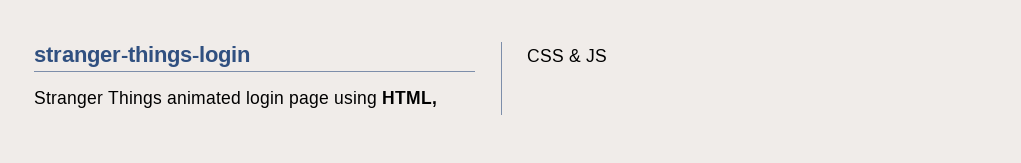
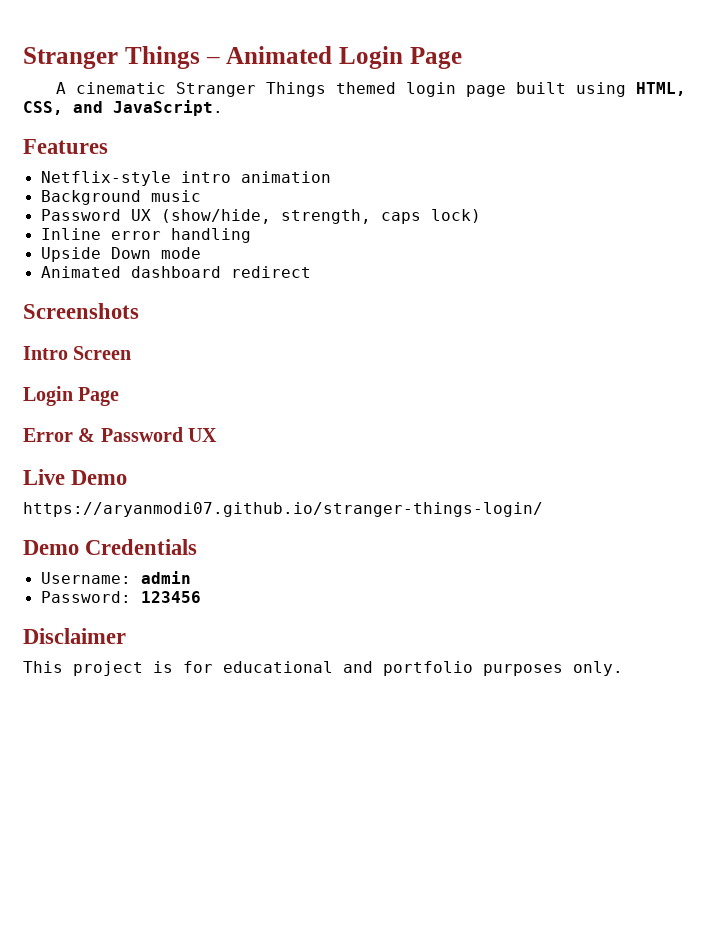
[34,46,250,67] [34,91,241,108] stranger-things-login // Stranger Things animated -> [23,46,462,69] [56,82,397,97] Stranger Things – Animated Login Page // A cinematic Stranger Things themed
(329, 101) none -> [516,82,567,94] built
[527,49,607,62] CSS & JS -> [23,100,223,116] [23,139,108,154] [40,171,331,186] [40,190,201,205] [40,209,481,224] [40,228,251,243] [40,247,201,262] [40,266,311,278] [23,303,139,319] [23,346,132,360] [23,386,120,406] [23,427,218,442] [23,469,128,485] [23,502,543,517] [23,539,198,555] [40,571,191,584] [40,591,201,603] [23,628,126,644] [23,661,623,676] CSS, and JavaScript. // Features // Netflix-style intro animation // Background music // Password UX (show/hide, strength, caps lock) // Inline error handling // Upside Down mode // Animated dashboard redirect // Screenshots // Intro Screen // Login Page // Error & Password UX // Live Demo // https://aryanmodi07.github.io/stranger-things-login/ // Demo Credentials // Username: admin // Password: 123456 // Disclaimer // This project is for educational and portfolio purposes only.

